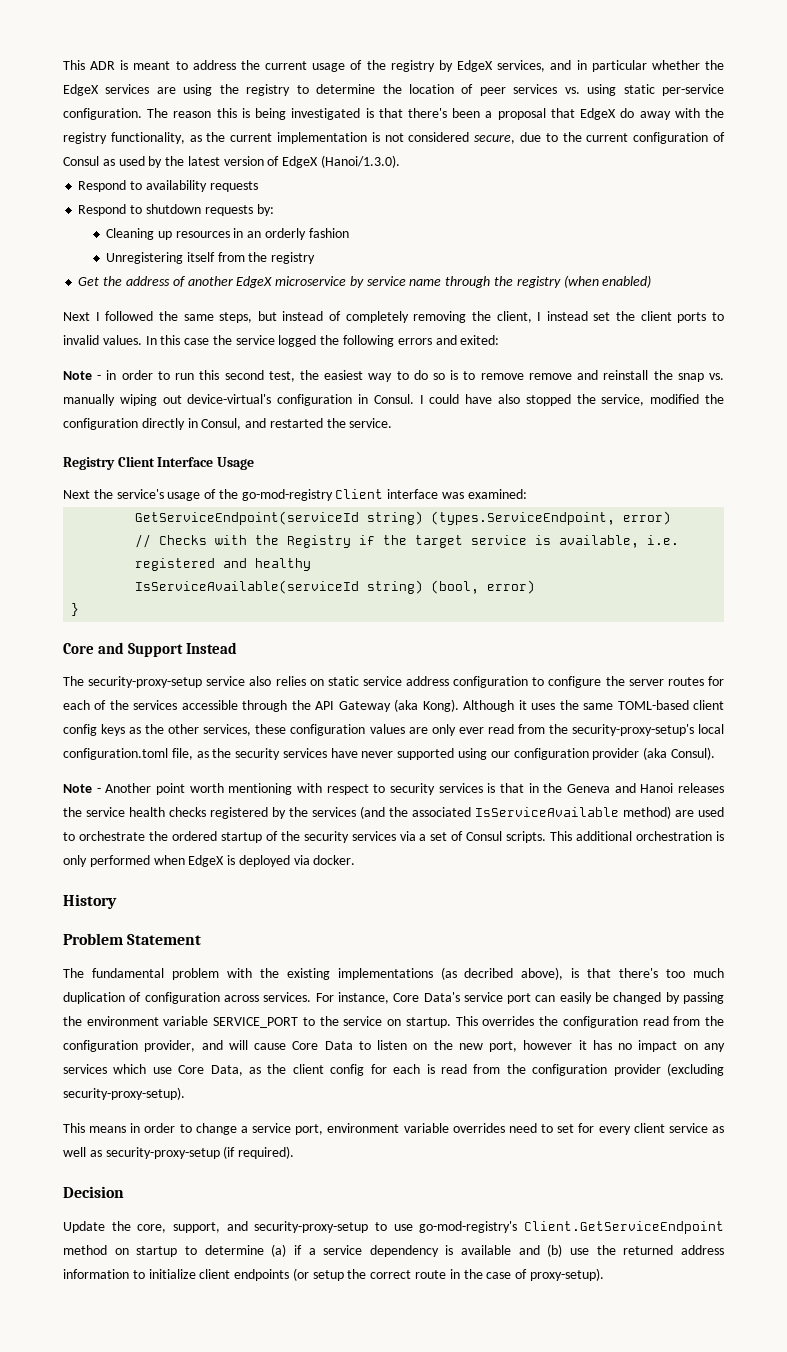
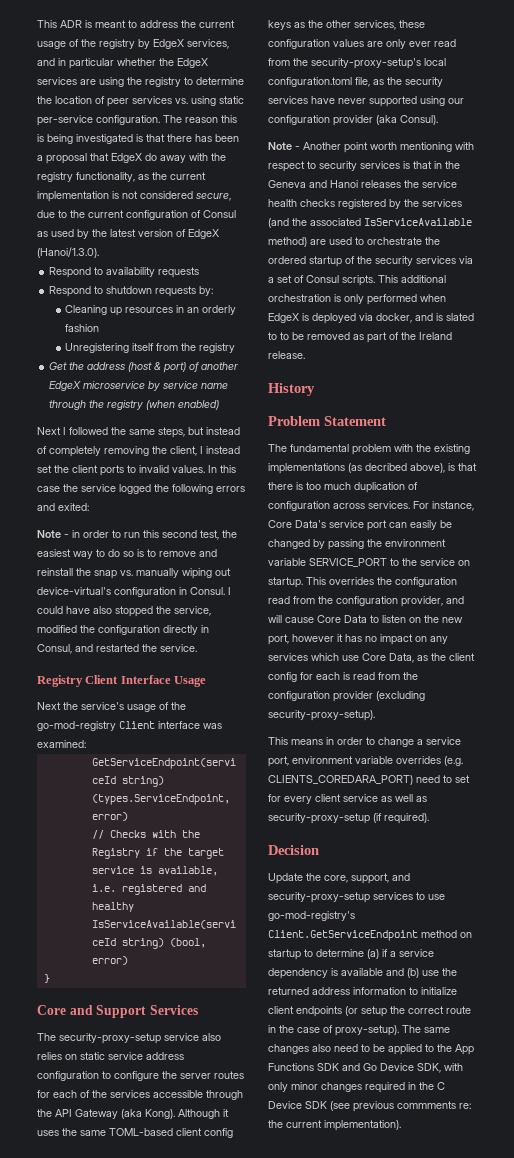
[408,108,448,118] there's -> [167,134,212,142] there has
(170, 281) none -> [128,362,187,373] (host & port)
[528,373,572,380] remove -> (196, 554) none
[185,642,237,654] Instead -> [149,1005,198,1015] Services
[313,855,356,865] docker. -> [376,313,474,323] [268,332,452,343] [268,351,305,359] docker, and is slated to to be removed as part of the Ireland release.
[619,968,659,978] there's -> [268,482,303,490] there is
(505, 1128) none -> [444,756,463,766] [268,775,413,785] (e.g. CLIENTS_COREDARA_PORT)
(369, 1227) none -> [373,892,413,900] services
(604, 1274) none -> [402,1025,450,1033] [268,1044,474,1055] [268,1063,463,1073] [268,1082,445,1093] [268,1101,471,1112] [268,1120,401,1131] The same changes also need to be applied to the App Functions SDK and Go Device SDK, with only minor changes required in the C Device SDK (see previous commments re: the current implementation).

